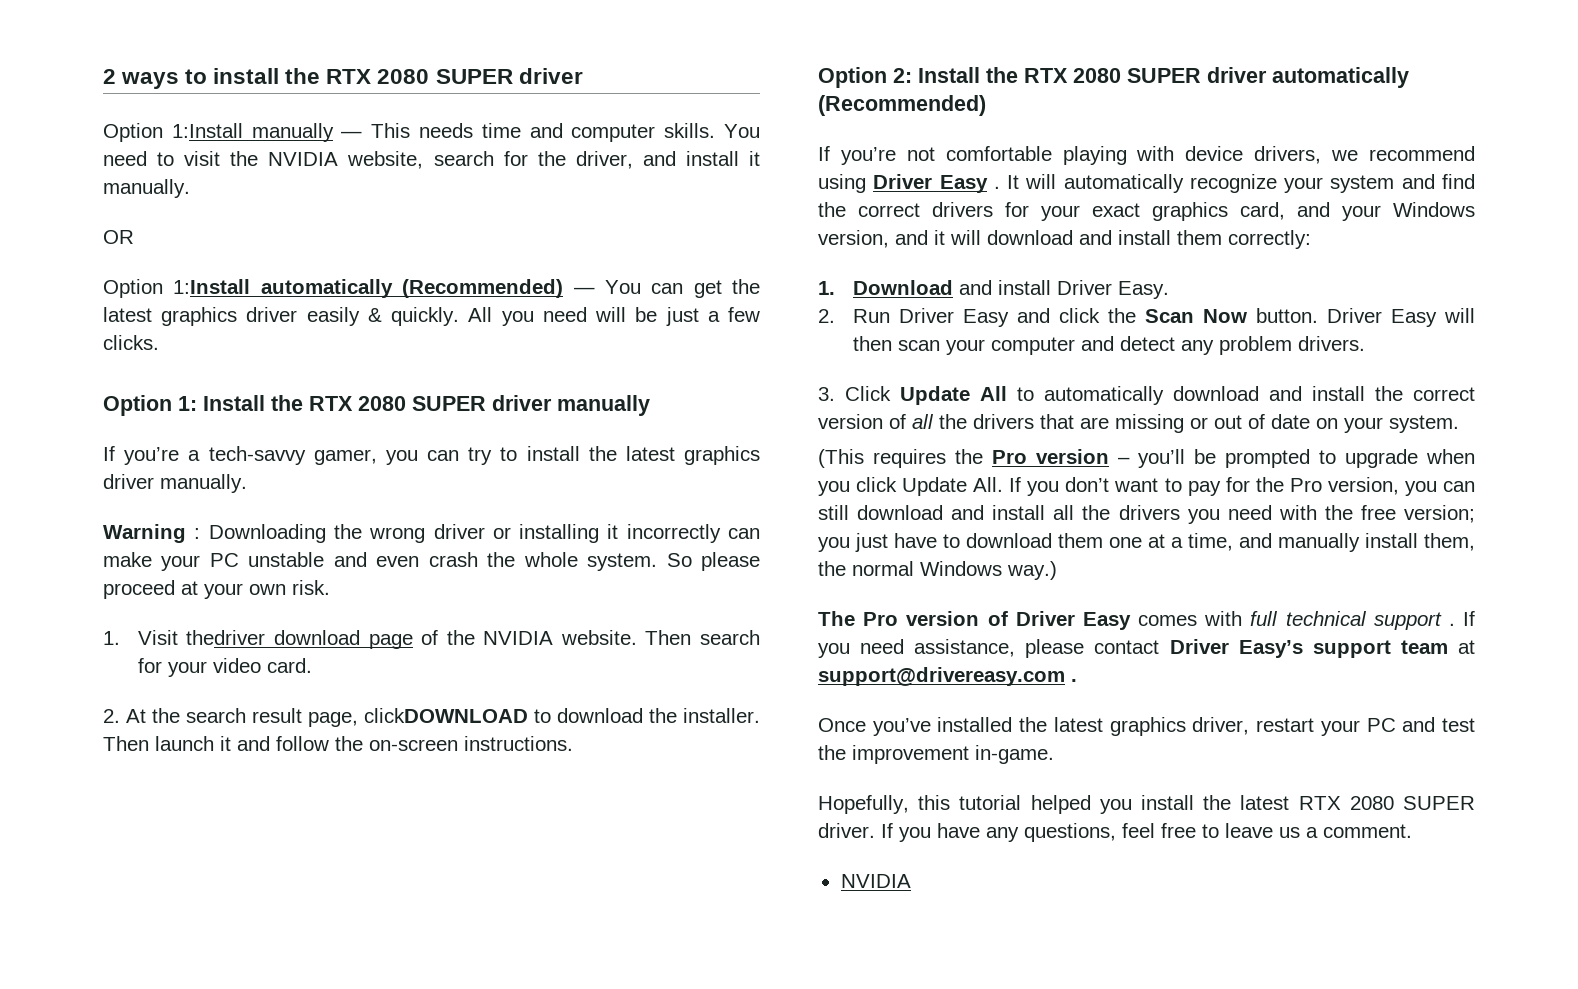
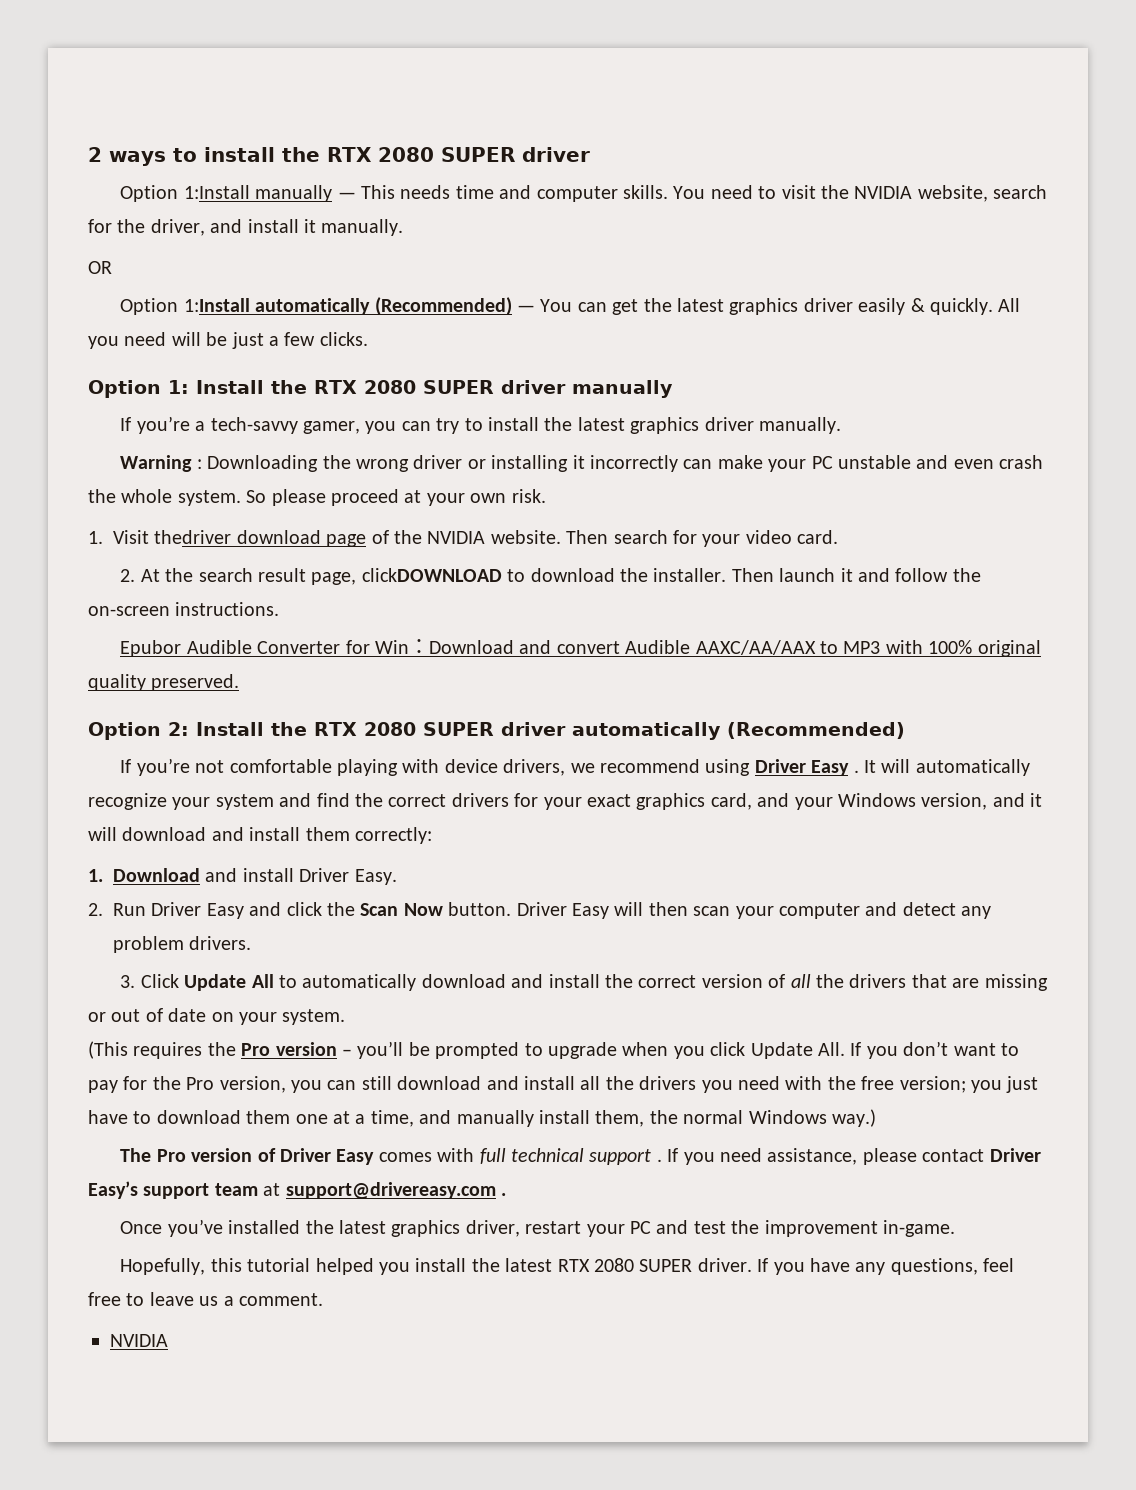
(573, 743) none -> [120,639,1041,657] [88,674,240,691] // Epubor Audible Converter for Win：Download and convert Audible AAXC/AA/AAX to MP3 with 100% original quality preserved.

